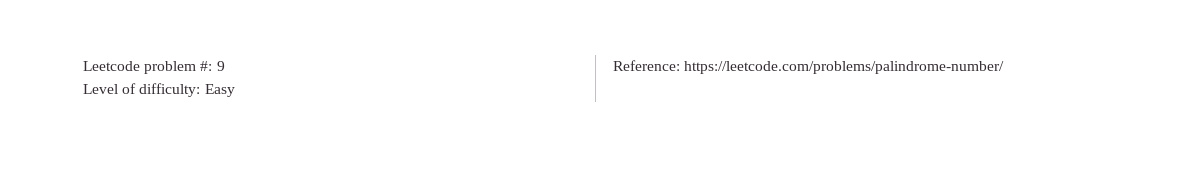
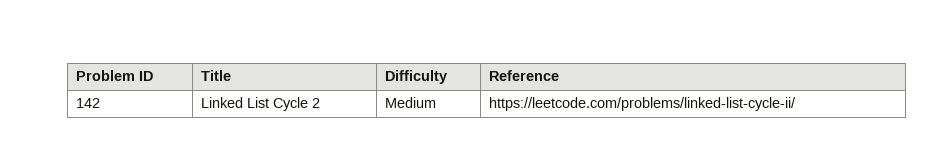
[83,61,225,74] [83,83,235,97] [613,60,1005,74] Leetcode problem #: 9 // Level of difficulty: Easy // Reference: https://leetcode.com/problems/palindrome-number/ -> [75,70,153,81] [200,70,231,81] [384,70,447,84] [488,70,559,81] [75,98,100,108] [200,97,320,111] [384,97,436,108] [488,97,796,111] Problem ID | Title | Difficulty | Reference // 142 | Linked List Cycle 2 | Medium | https://leetcode.com/problems/linked-list-cycle-ii/

